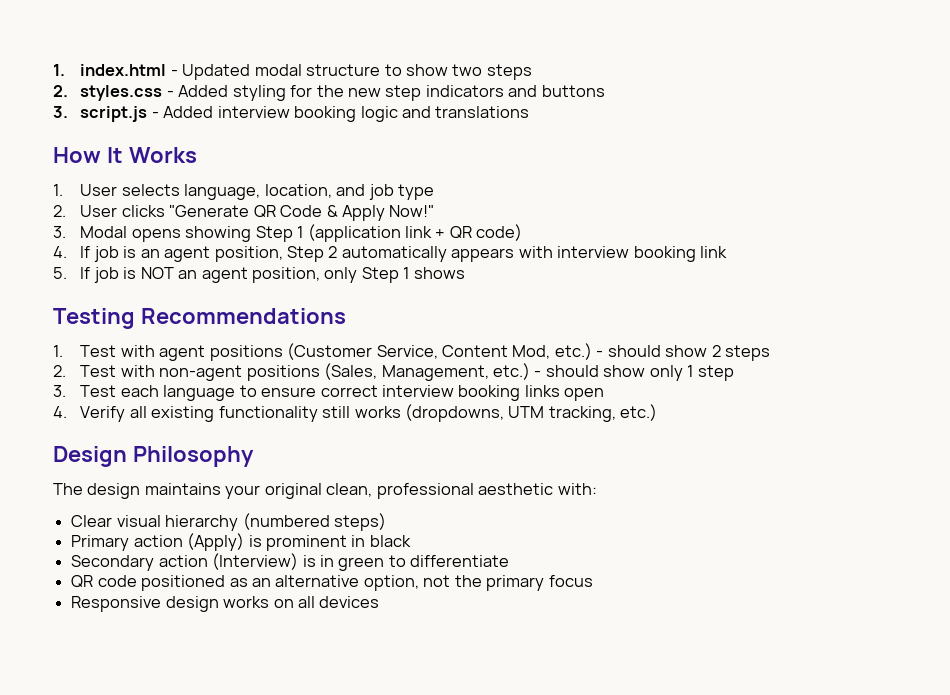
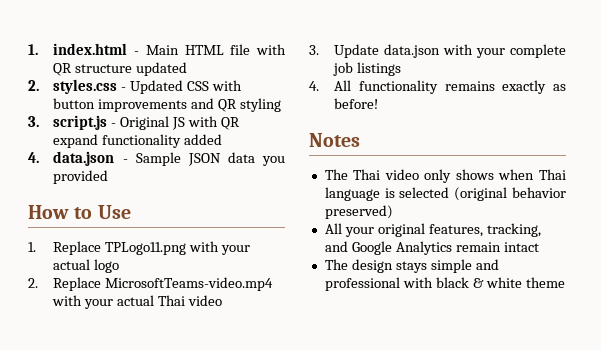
[182,64,532,80] [53,85,605,101] [53,106,530,122] Updated modal structure to show two steps // 2. styles.css - Added styling for the new step indicators and buttons // 3. script.js - Added interview booking logic and translations -> [145,44,286,55] [53,62,188,76] [28,79,243,94] [53,98,282,112] [28,115,241,130] [53,134,223,148] [28,151,285,166] [53,170,109,184] Main HTML file with QR structure updated // 2. styles.css - Updated CSS with button improvements and QR styling // 3. script.js - Original JS with QR expand functionality added // 4. data.json - Sample JSON data you provided
[106,147,197,163] [53,184,435,200] [53,205,435,221] [53,224,523,242] [53,246,728,262] [53,267,465,283] [53,308,346,329] [53,343,771,361] [53,363,734,381] [53,385,605,401] [53,404,658,422] [53,446,254,467] [53,483,597,499] [71,513,386,531] [71,533,411,551] [71,553,510,571] [71,575,593,591] [71,596,380,612] It Works // 1. User selects language, location, and job type // 2. User clicks "Generate QR Code & Apply Now!" // 3. Modal opens showing Step 1 (application link + QR code) // 4. If job is an agent position, Step 2 automatically appears with interview booking link // 5. If job is NOT an agent position, only Step 1 shows // Testing Recommendations // 1. Test with agent positions (Customer Service, Content Mod, etc.) - should show 2 steps // 2. Test with non-agent positions (Sales, Management, etc.) - should show only 1 step // 3. Test each language to ensure correct interview booking links open // 4. Verify all existing functionality still works (dropdowns, UTM tracking, etc.) // Design Philosophy // The design maintains your original clean, professional aesthetic with: // Clear visual hierarchy (numbered steps) // Primary action (Apply) is prominent in black // Secondary action (Interview) is in green to differentiate // QR code positioned as an alternative option, not the primary focus // Responsive design works on all devices -> [74,205,131,219] [28,241,251,255] [53,259,120,273] [28,277,274,291] [52,295,223,309] [309,44,566,58] [333,62,402,76] [309,80,566,94] [334,98,379,109] [309,133,360,147] [324,169,566,183] [324,187,566,201] [324,205,393,219] [324,223,541,237] [324,241,539,255] [324,259,499,273] [324,277,565,291] to Use // 1. Replace TPLogo11.png with your actual logo // 2. Replace MicrosoftTeams-video.mp4 with your actual Thai video // 3. Update data.json with your complete job listings // 4. All functionality remains exactly as before! // Notes // The Thai video only shows when Thai language is selected (original behavior preserved) // All your original features, tracking, and Google Analytics remain intact // The design stays simple and professional with black & white theme

